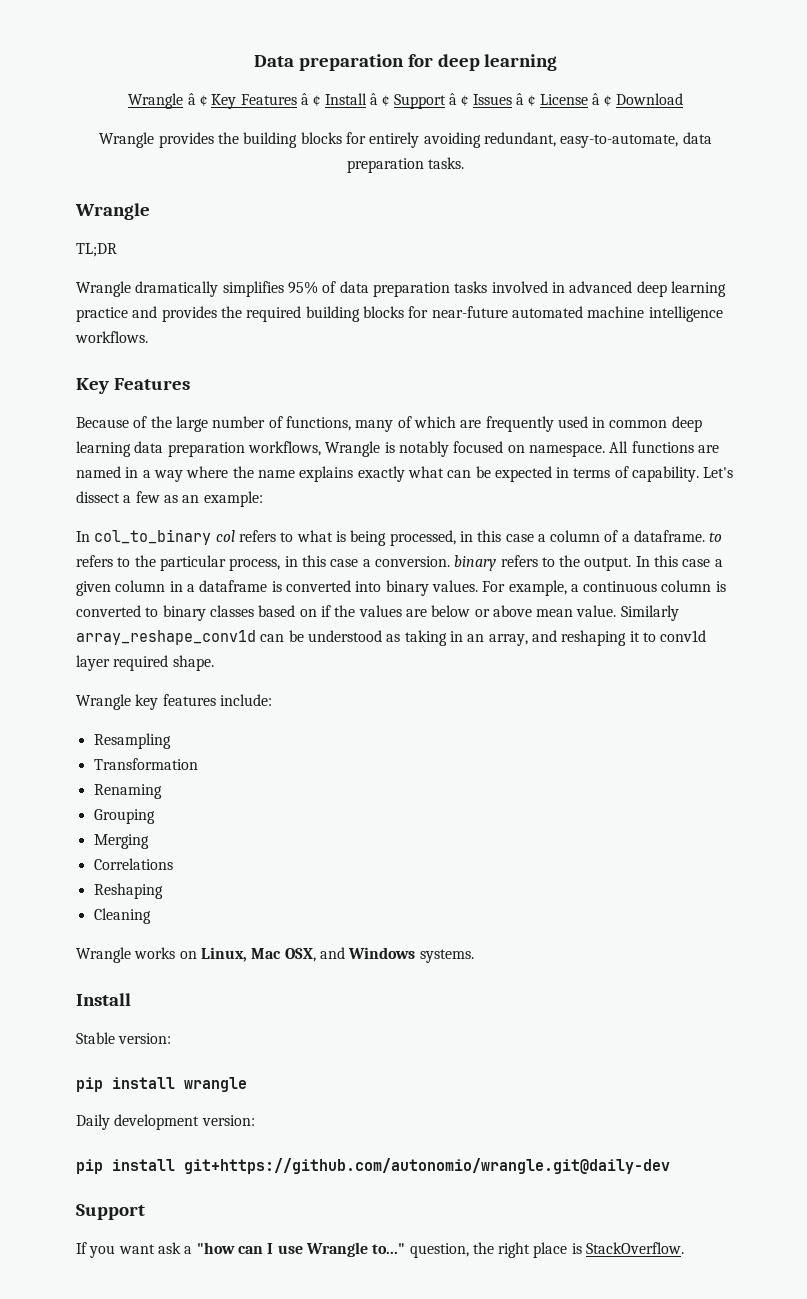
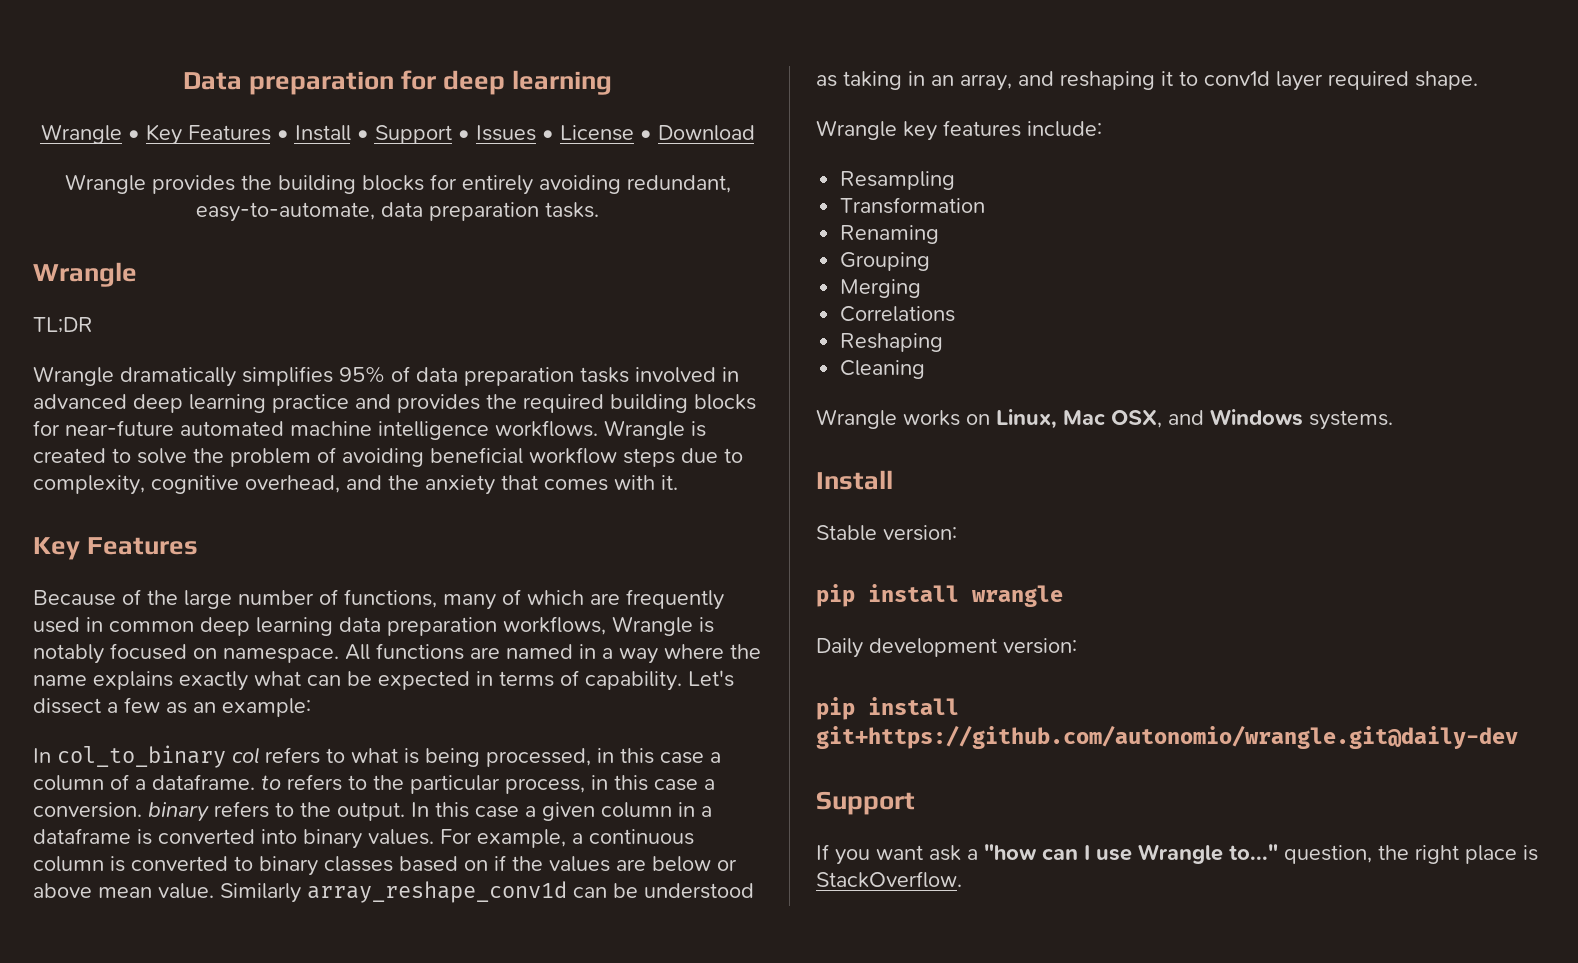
[187,93,612,109] â ¢ Key Features â ¢ Install â ¢ Support â ¢ Issues â ¢ License â ¢ -> [127,124,652,145] • Key Features • Install • Support • Issues • License •
(148, 337) none -> [604,420,706,440] [33,447,743,467] [33,475,678,495] Wrangle is created to solve the problem of avoiding beneficial workflow steps due to complexity, cognitive overhead, and the anxiety that comes with it.

